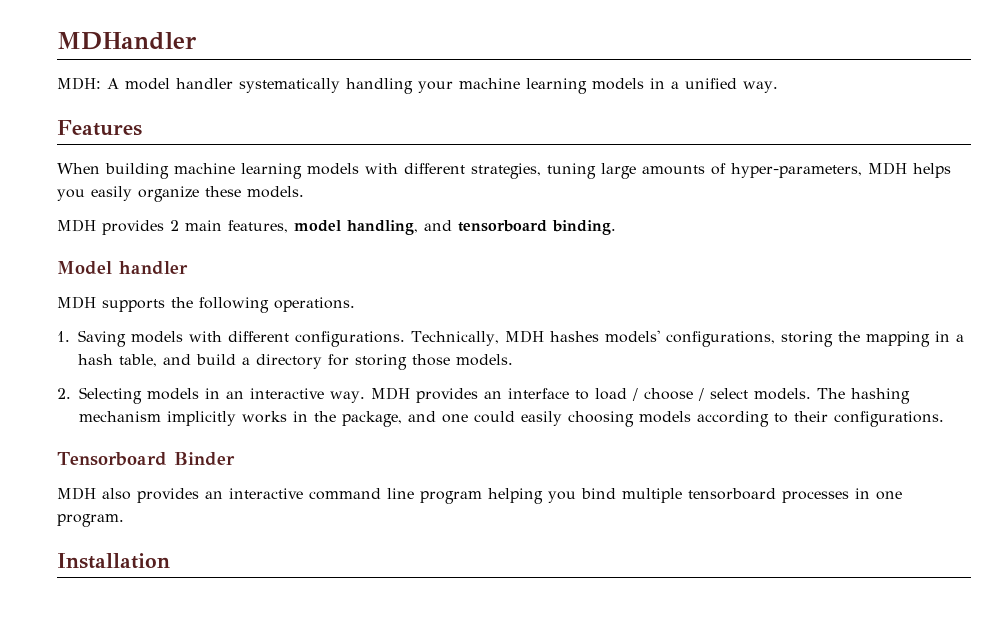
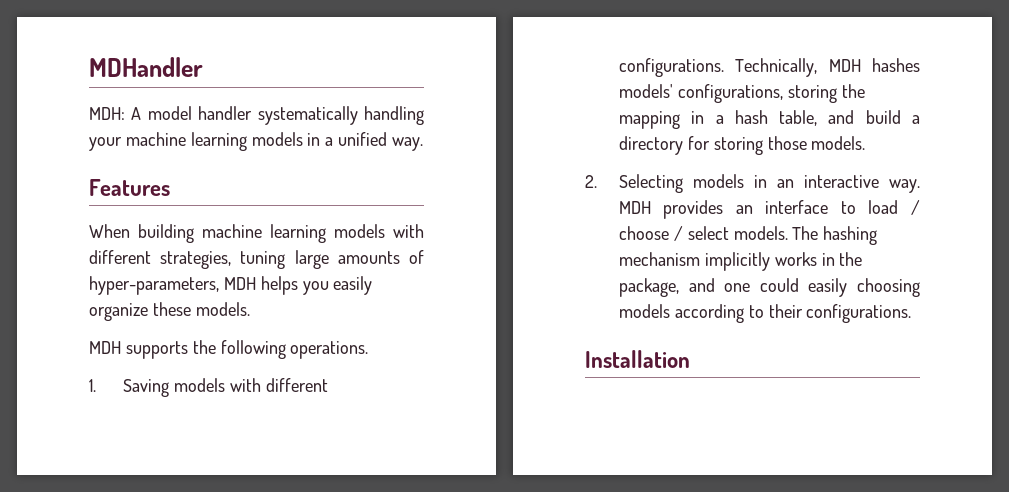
[57,219,616,235] [57,261,188,275] // MDH provides 2 main features, model handling, and tensorboard binding. // Model handler -> (250, 309) none
[57,452,235,466] [57,487,902,504] [57,514,124,527] // Tensorboard Binder // MDH also provides an interactive command line program helping you bind multiple tensorboard processes in one program. -> (912, 313) none

